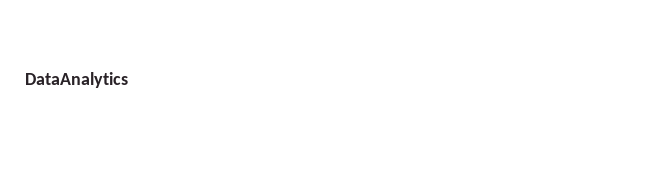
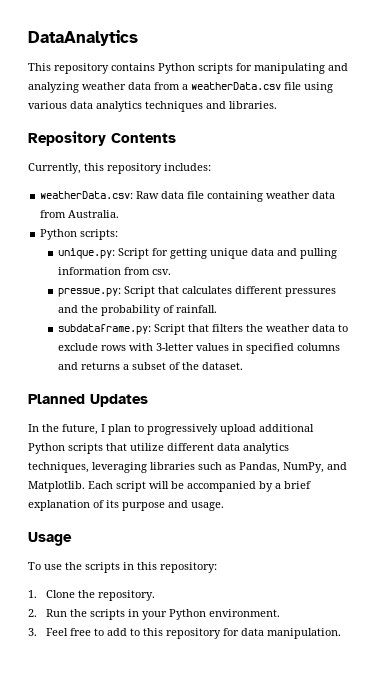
(128, 80) none -> [28,63,348,74] [28,82,333,93] [28,101,277,112] [28,131,176,146] [28,163,211,174] [40,191,336,202] [40,210,120,218] [40,229,119,240] [58,248,338,259] [58,267,172,275] [58,286,337,297] [58,305,218,316] [58,324,349,335] [58,343,341,354] [58,362,244,370] [28,394,148,407] [28,424,314,435] [28,443,289,454] [28,462,347,473] [28,481,311,492] [28,500,224,511] [28,532,72,546] [28,562,217,573] [28,590,156,601] [28,609,281,620] [28,628,342,639] // This repository contains Python scripts for manipulating and analyzing weather data from a weatherData.csv file using various data analytics techniques and libraries. // Repository Contents // Currently, this repository includes: // weatherData.csv: Raw data file containing weather data from Australia. // Python scripts: // unique.py: Script for getting unique data and pulling information from csv. // pressue.py: Script that calculates different pressures and the probability of rainfall. // subdataframe.py: Script that filters the weather data to exclude rows with 3-letter values in specified columns and returns a subset of the dataset. // Planned Updates // In the future, I plan to progressively upload additional Python scripts that utilize different data analytics techniques, leveraging libraries such as Pandas, NumPy, and Matplotlib. Each script will be accompanied by a brief explanation of its purpose and usage. // Usage // To use the scripts in this repository: // 1. Clone the repository. // 2. Run the scripts in your Python environment. // 3. Feel free to add to this repository for data manipulation.

